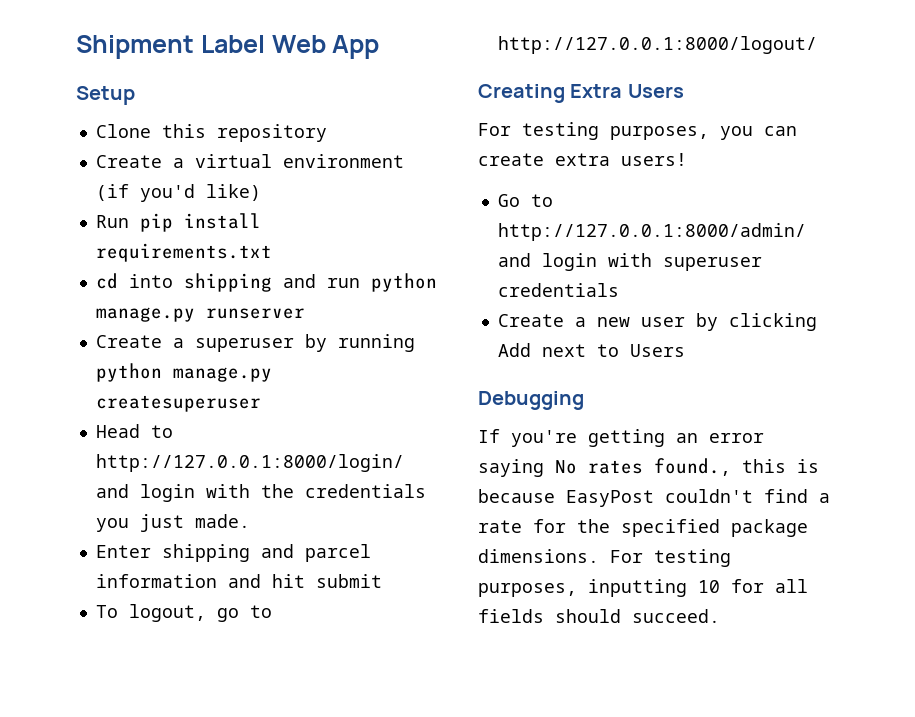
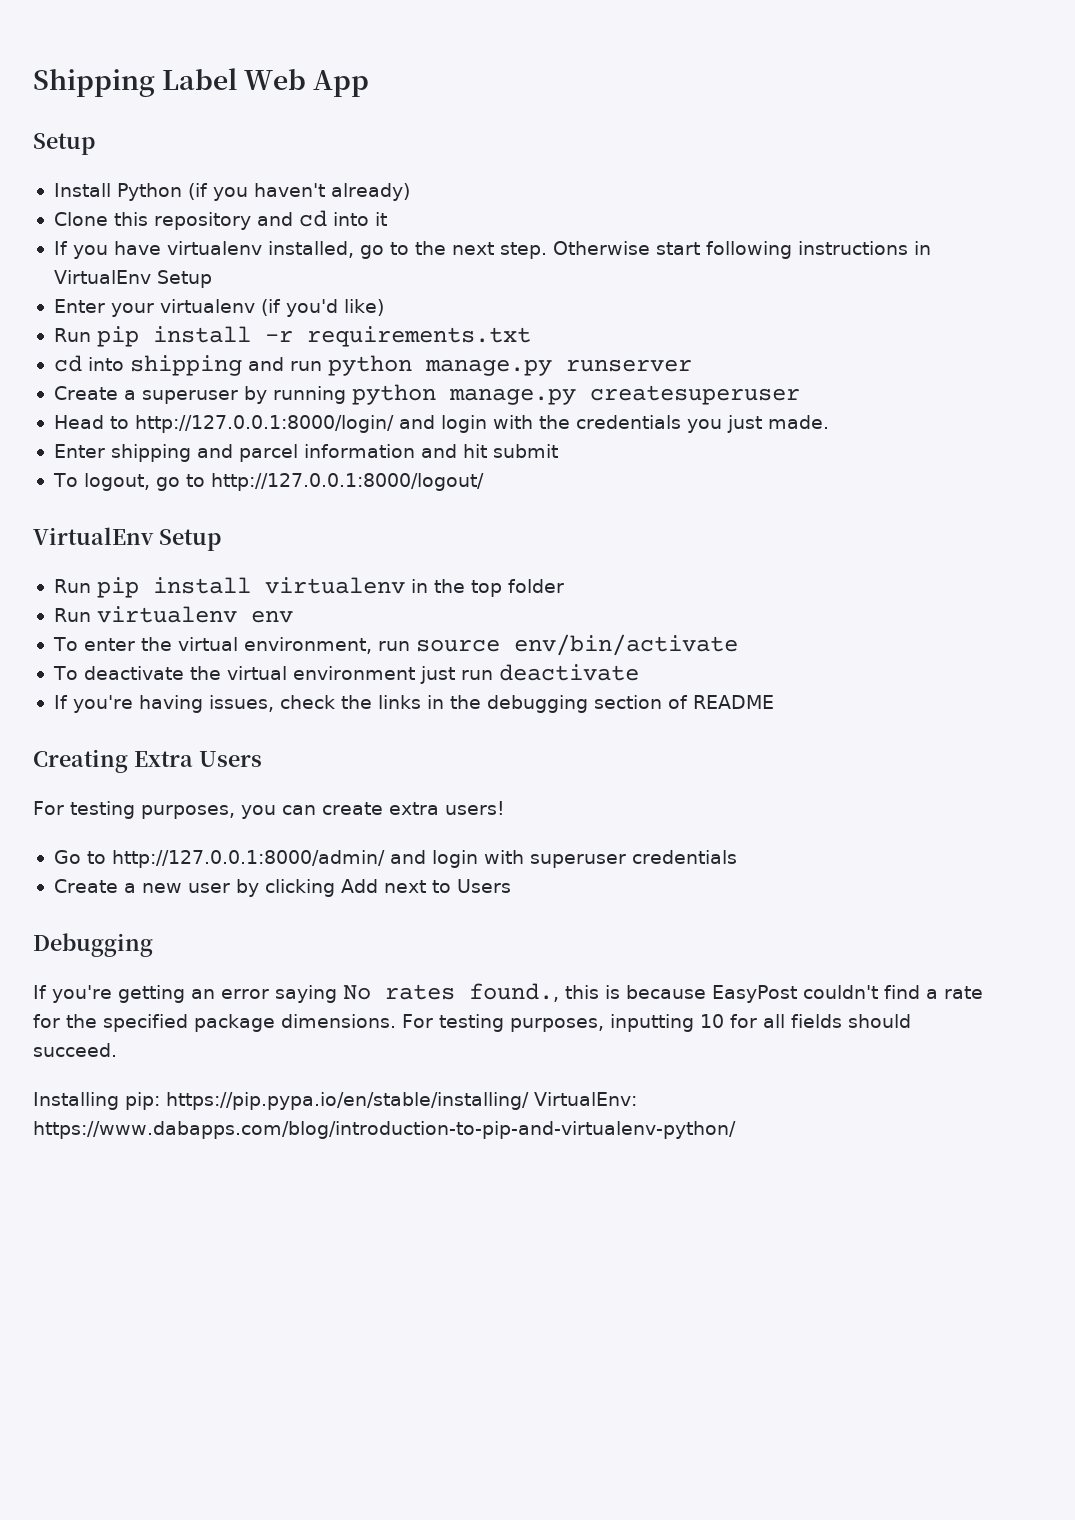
[76,35,194,59] Shipment -> [33,68,155,97] Shipping
[95,124,327,142] [95,154,404,168] Clone this repository // Create a virtual environment -> [53,183,410,201] [53,210,387,230] [53,241,931,259] [53,270,212,288] [53,299,255,317] Install Python (if you haven't already) // Clone this repository and cd into it // If you have virtualenv installed, go to the next step. Otherwise start following instructions in VirtualEnv Setup // Enter your virtualenv
(261, 221) none -> [264,330,293,342] -r
(817, 45) none -> [33,527,221,551] [53,577,564,598] [53,606,293,623] [52,634,738,656] [52,664,639,684] [53,695,774,713] // VirtualEnv Setup // Run pip install virtualenv in the top folder // Run virtualenv env // To enter the virtual environment, run source env/bin/activate // To deactivate the virtual environment just run deactivate // If you're having issues, check the links in the debugging section of README
(720, 616) none -> [33,1092,637,1110] [33,1121,736,1139] // Installing pip: https://pip.pypa.io/en/stable/installing/ VirtualEnv: https://www.dabapps.com/blog/introduction-to-pip-and-virtualenv-python/

